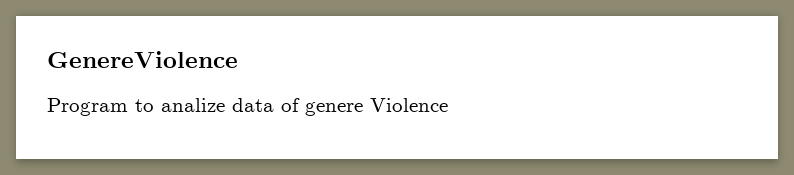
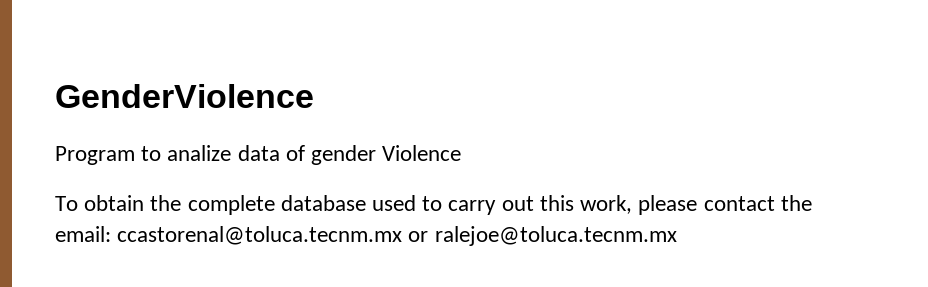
[47,51,238,68] GenereViolence -> [55,84,314,108] GenderViolence
[305,102,363,116] genere -> [311,145,377,165] gender
(448, 105) none -> [55,195,812,215] [55,226,677,246] // To obtain the complete database used to carry out this work, please contact the email: ccastorenal@toluca.tecnm.mx or ralejoe@toluca.tecnm.mx

